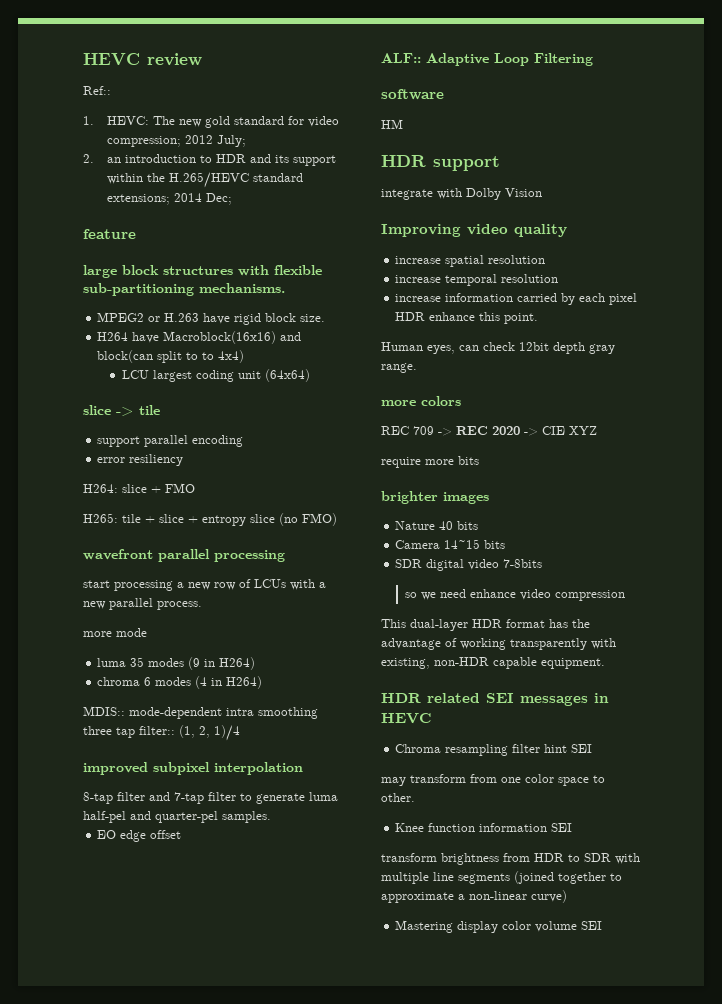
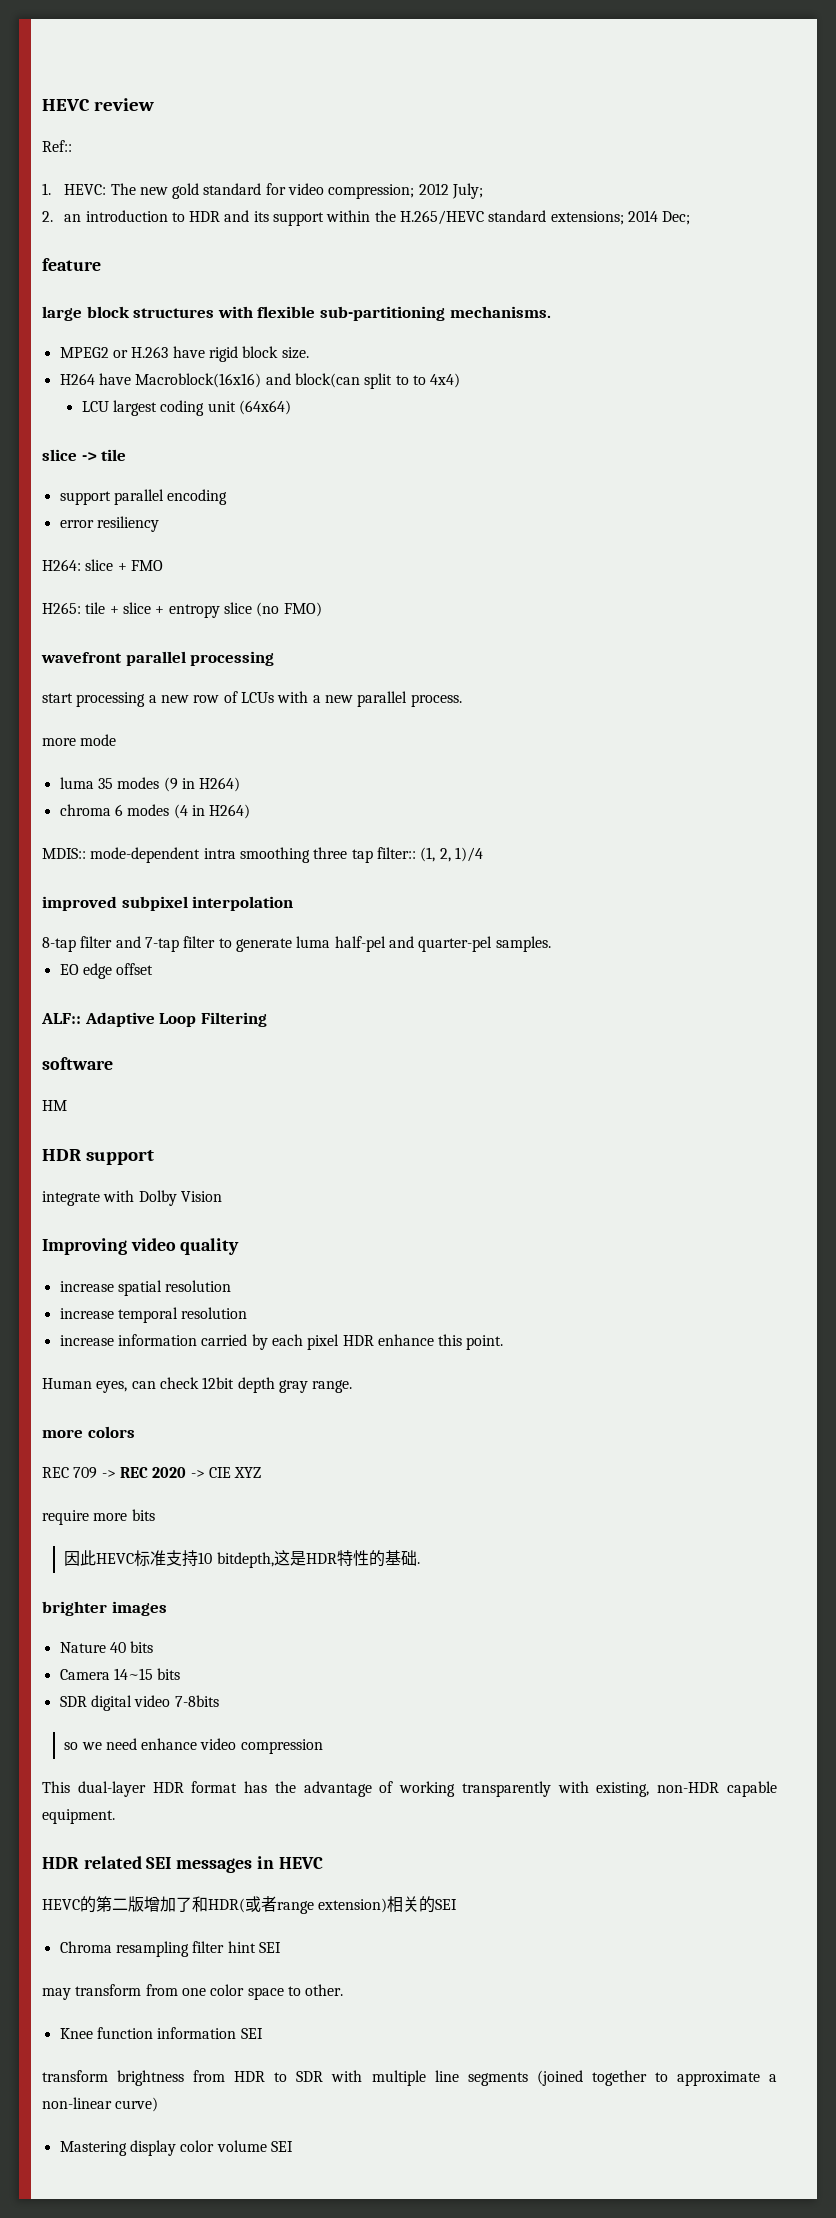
(479, 460) none -> [64,1550,420,1568] // 因此HEVC标准支持10 bitdepth,这是HDR特性的基础.
(431, 718) none -> [42,1896,458,1914] // HEVC的第二版增加了和HDR(或者range extension)相关的SEI

